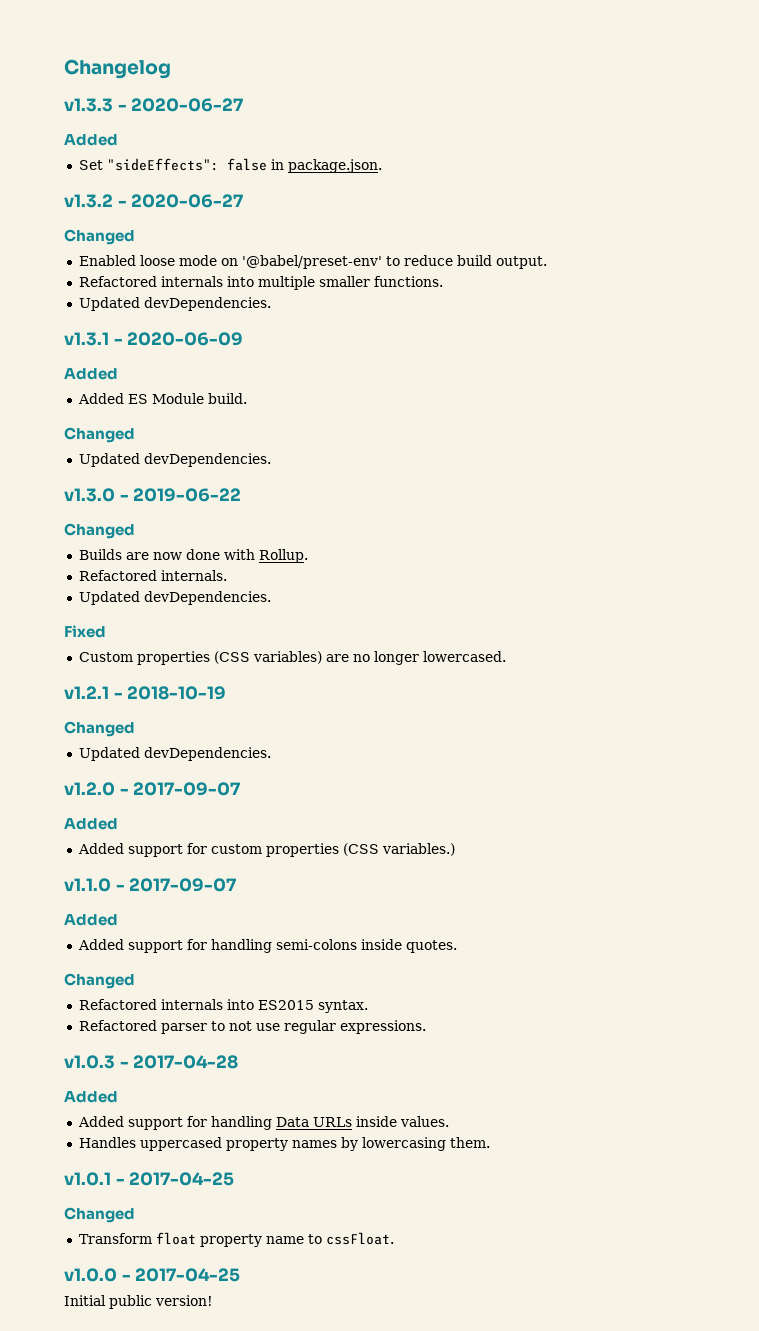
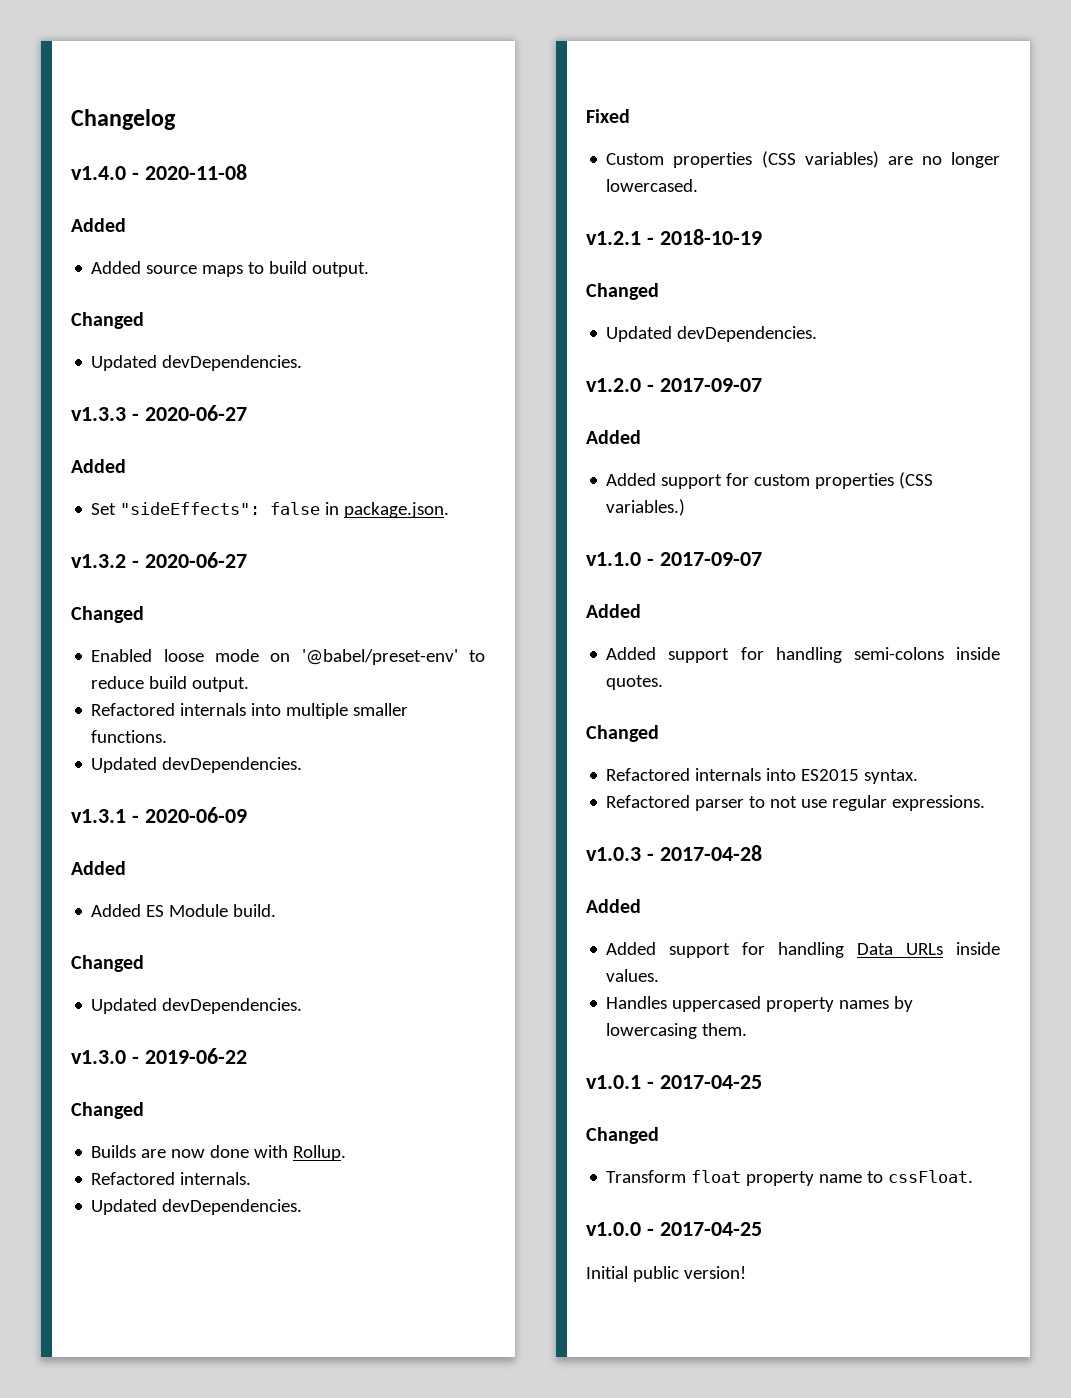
(171, 69) none -> [71,164,247,180] [71,218,126,232] [91,261,370,277] [71,312,144,329] [91,355,303,371] // v1.4.0 - 2020-11-08 // Added // Added source maps to build output. // Changed // Updated devDependencies.

